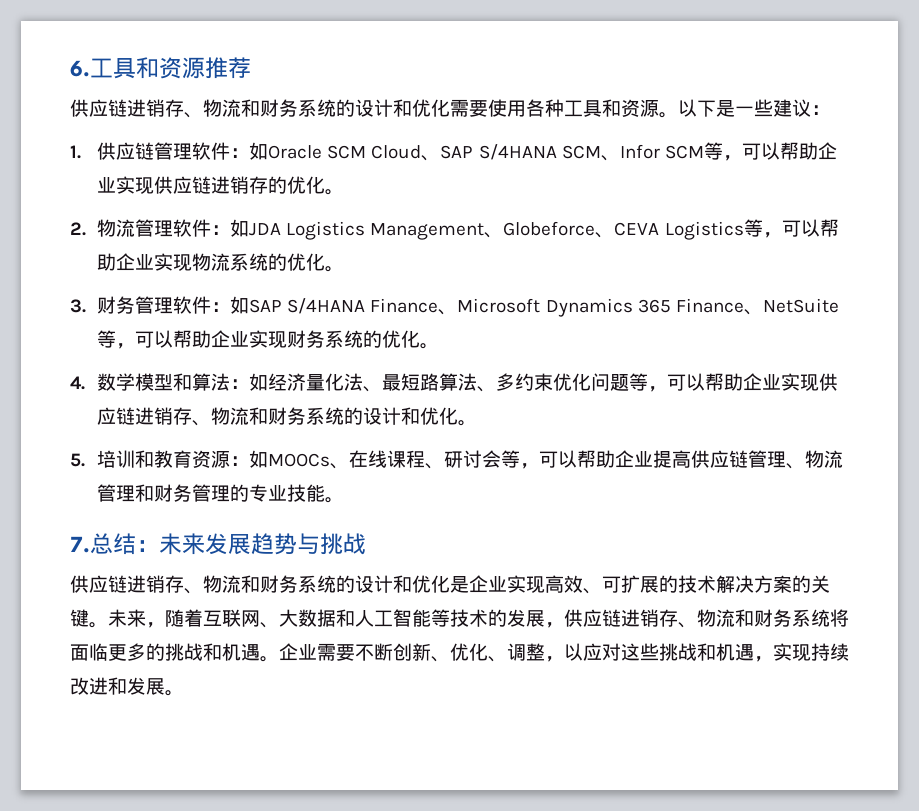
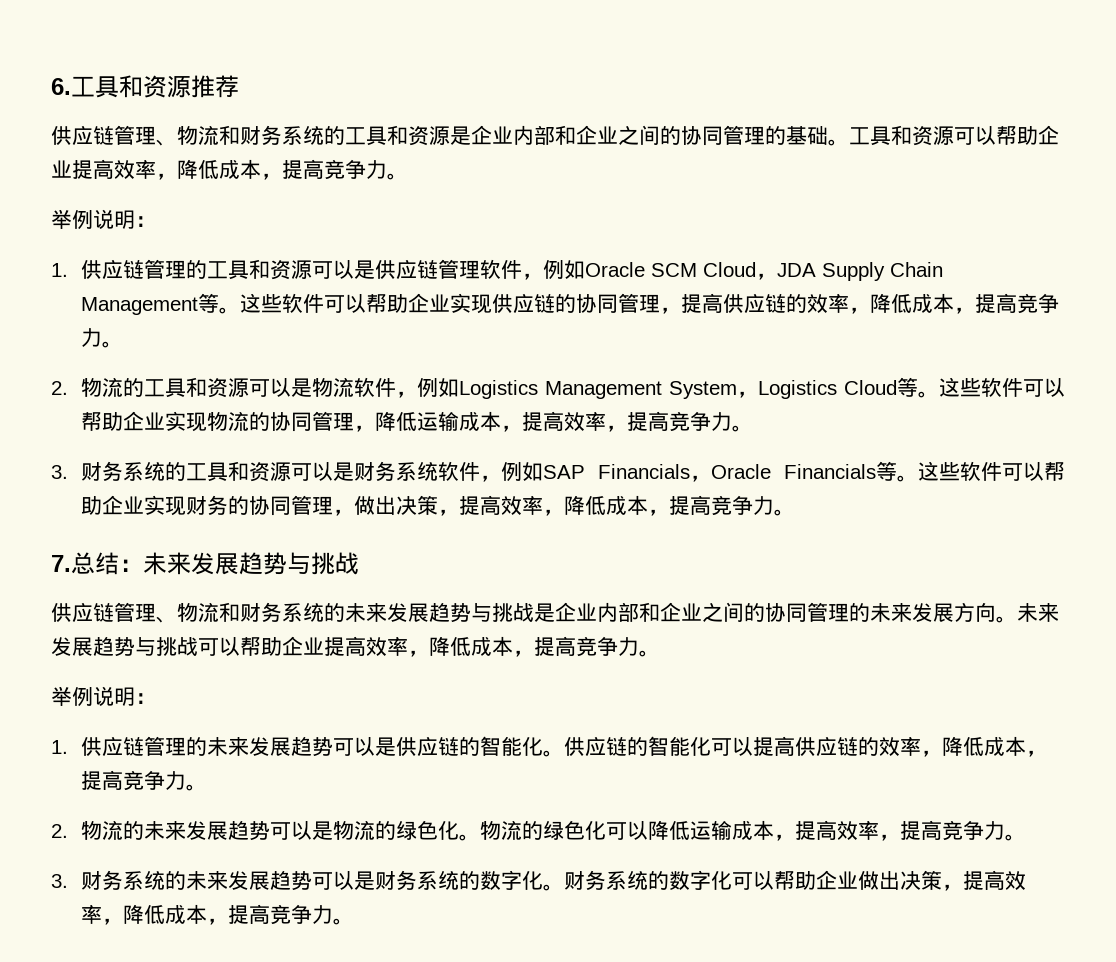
[127,99,830,118] [70,142,837,161] [97,176,345,195] [70,219,782,240] 进销存、物流和财务系统的设计和优化需要使用各种工具和资源。以下是一些建议： // 1.供应链管理软件：如Oracle SCM Cloud、SAP S/4HANA SCM、Infor SCM等，可以帮助企业实现供应链进销存的优化。 // 2.物流管理软件：如JDA Logistics Management、Globeforce、CEVA Logistics等， -> [114,125,1059,146] [51,159,408,180] [51,209,156,230] [51,259,944,281] [81,293,1060,315] [81,328,124,348] [51,377,1023,399] 管理、物流和财务系统的工具和资源是企业内部和企业之间的协同管理的基础。工具和资源可以帮助企业提高效率，降低成本，提高竞争力。 // 举例说明： // 1.供应链管理的工具和资源可以是供应链管理软件，例如Oracle SCM Cloud，JDA Supply Chain Management等。这些软件可以帮助企业实现供应链的协同管理，提高供应链的效率，降低成本，提高竞争力。 // 2.物流的工具和资源可以是物流软件，例如Logistics Management System，Logistics Cloud等。这些软件
[230,253,345,272] [70,296,839,317] [97,330,136,349] 系统的优化。 // 3.财务管理软件：如SAP S/4HANA Finance、Microsoft Dynamics 365 Finance、NetSuite等， -> [249,411,754,432] [51,461,1002,482] 的协同管理，降低运输成本，提高效率，提高竞争力。 // 3.财务系统的工具和资源可以是财务系统软件，例如SAP Financials，Oracle Financials等。这些软件
[325,330,440,349] [70,373,839,392] [97,407,478,426] [70,450,844,469] [97,484,326,502] 系统的优化。 // 4.数学模型和算法：如经济量化法、最短路算法、多约束优化问题等，可以帮助企业实现供应链进销存、物流和财务系统的设计和优化。 // 5.培训和教育资源：如MOOCs、在线课程、研讨会等，可以帮助企业提高供应链管理、物流管理和财务管理的专业技能 -> [228,495,775,516] 的协同管理，做出决策，提高效率，降低成本，提高竞争力
[127,575,830,594] [70,609,849,628] [70,643,849,662] [70,677,165,695] 进销存、物流和财务系统的设计和优化是企业实现高效、可扩展的技术解决方案的关键。未来，随着互联网、大数据和人工智能等技术的发展，供应链进销存、物流和财务系统将面临更多的挑战和机遇。企业需要不断创新、优化、调整，以应对这些挑战和机遇，实现持续改进和发展 -> [114,602,1059,623] [51,636,660,657] [51,686,156,707] [51,736,1048,757] [81,770,208,791] [51,820,1027,841] [51,870,1027,891] [81,904,334,925] 管理、物流和财务系统的未来发展趋势与挑战是企业内部和企业之间的协同管理的未来发展方向。未来发展趋势与挑战可以帮助企业提高效率，降低成本，提高竞争力。 // 举例说明： // 1.供应链管理的未来发展趋势可以是供应链的智能化。供应链的智能化可以提高供应链的效率，降低成本，提高竞争力。 // 2.物流的未来发展趋势可以是物流的绿色化。物流的绿色化可以降低运输成本，提高效率，提高竞争力。 // 3.财务系统的未来发展趋势可以是财务系统的数字化。财务系统的数字化可以帮助企业做出决策，提高效率，降低成本，提高竞争力

